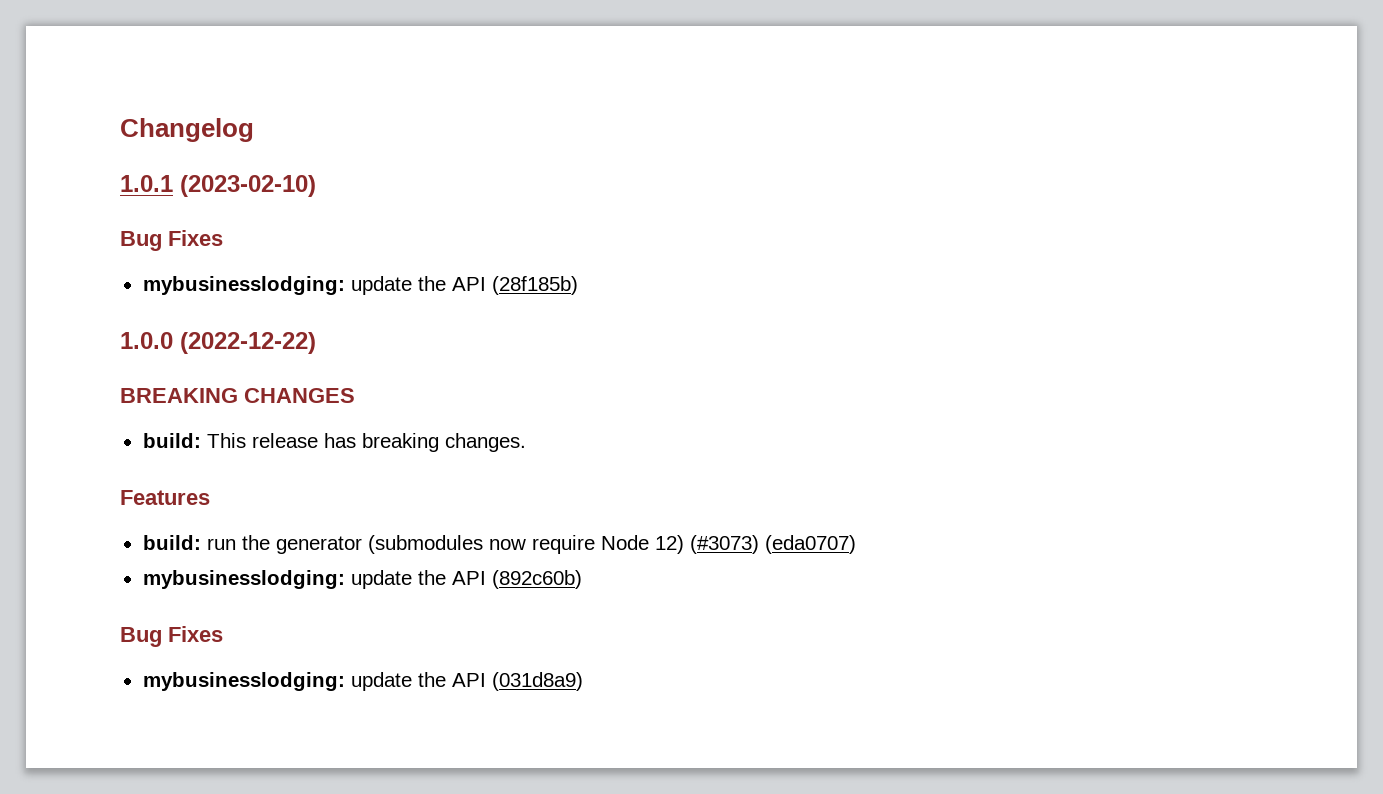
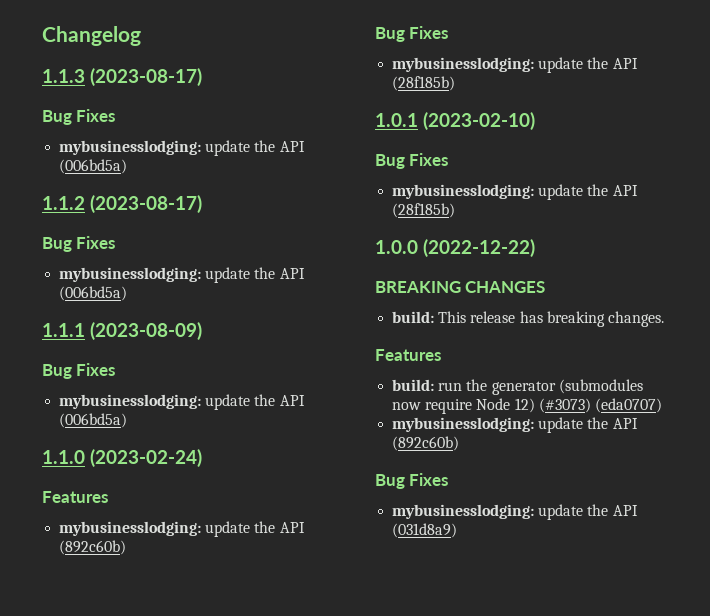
(254, 130) none -> [42,68,202,86] [42,109,116,125] [59,140,305,156] [59,159,128,174] [42,195,202,213] [42,236,116,252] [59,267,305,283] [59,286,128,301] [42,322,202,340] [42,363,116,379] [59,394,305,410] [59,413,128,428] [42,449,202,467] [42,491,108,503] [59,521,305,537] [59,540,127,555] [375,26,449,42] [392,57,638,73] [392,76,456,91] // 1.1.3 (2023-08-17) // Bug Fixes // mybusinesslodging: update the API (006bd5a) // 1.1.2 (2023-08-17) // Bug Fixes // mybusinesslodging: update the API (006bd5a) // 1.1.1 (2023-08-09) // Bug Fixes // mybusinesslodging: update the API (006bd5a) // 1.1.0 (2023-02-24) // Features // mybusinesslodging: update the API (892c60b) // Bug Fixes // mybusinesslodging: update the API (28f185b)

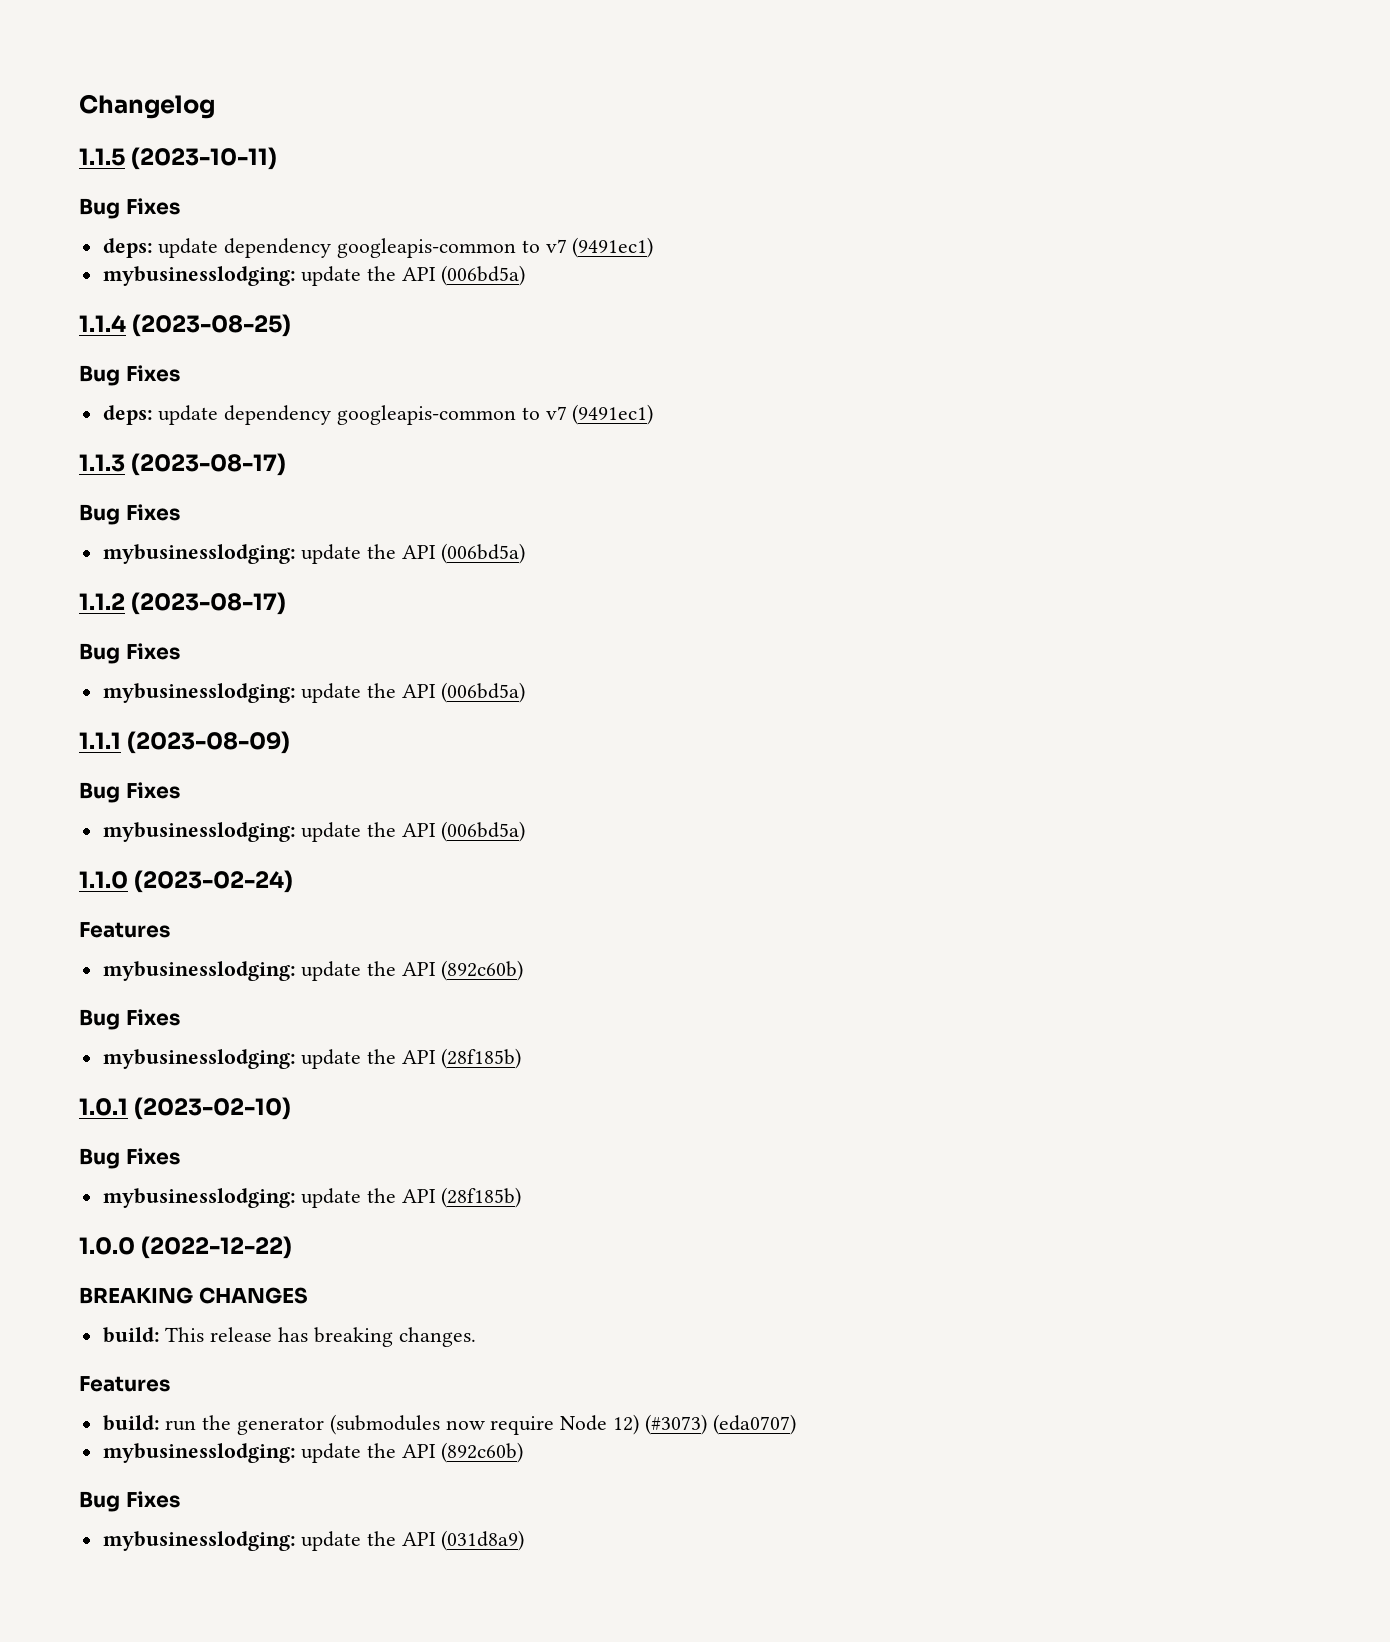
(141, 36) none -> [79,147,278,170] [79,198,180,219] [102,237,654,258] [102,265,525,286] [79,314,292,337] [79,365,180,386] [102,404,654,425] // 1.1.5 (2023-10-11) // Bug Fixes // deps: update dependency googleapis-common to v7 (9491ec1) // mybusinesslodging: update the API (006bd5a) // 1.1.4 (2023-08-25) // Bug Fixes // deps: update dependency googleapis-common to v7 (9491ec1)

